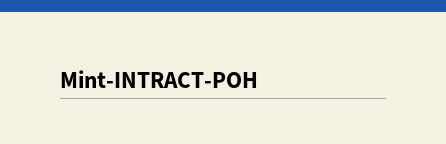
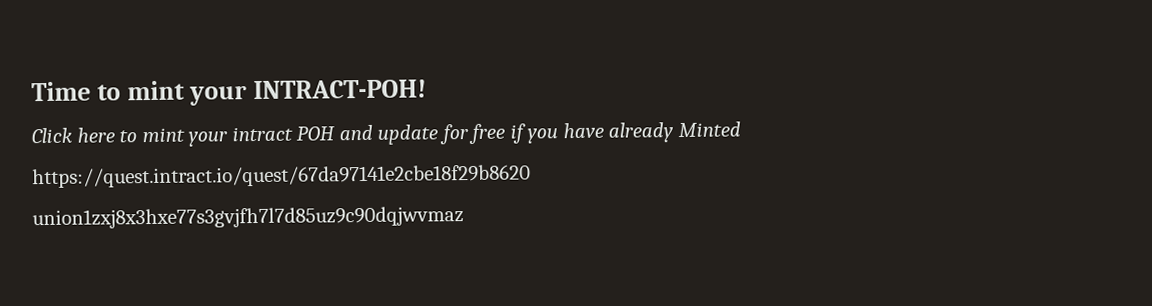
[60,70,258,88] Mint-INTRACT-POH -> [31,79,428,106] [31,121,742,147] [32,164,531,189] [32,206,464,230] Time to mint your INTRACT-POH! // Click here to mint your intract POH and update for free if you have already Minted // https://quest.intract.io/quest/67da97141e2cbe18f29b8620 // union1zxj8x3hxe77s3gvjfh7l7d85uz9c90dqjwvmaz

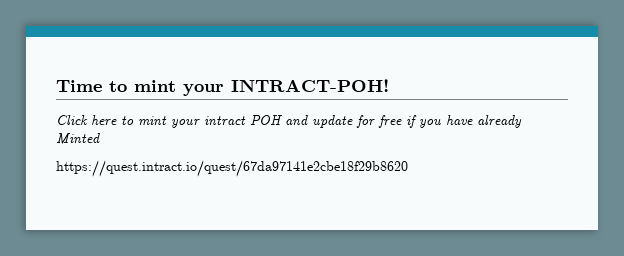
[32,206,464,230] // union1zxj8x3hxe77s3gvjfh7l7d85uz9c90dqjwvmaz -> (408, 168) none

